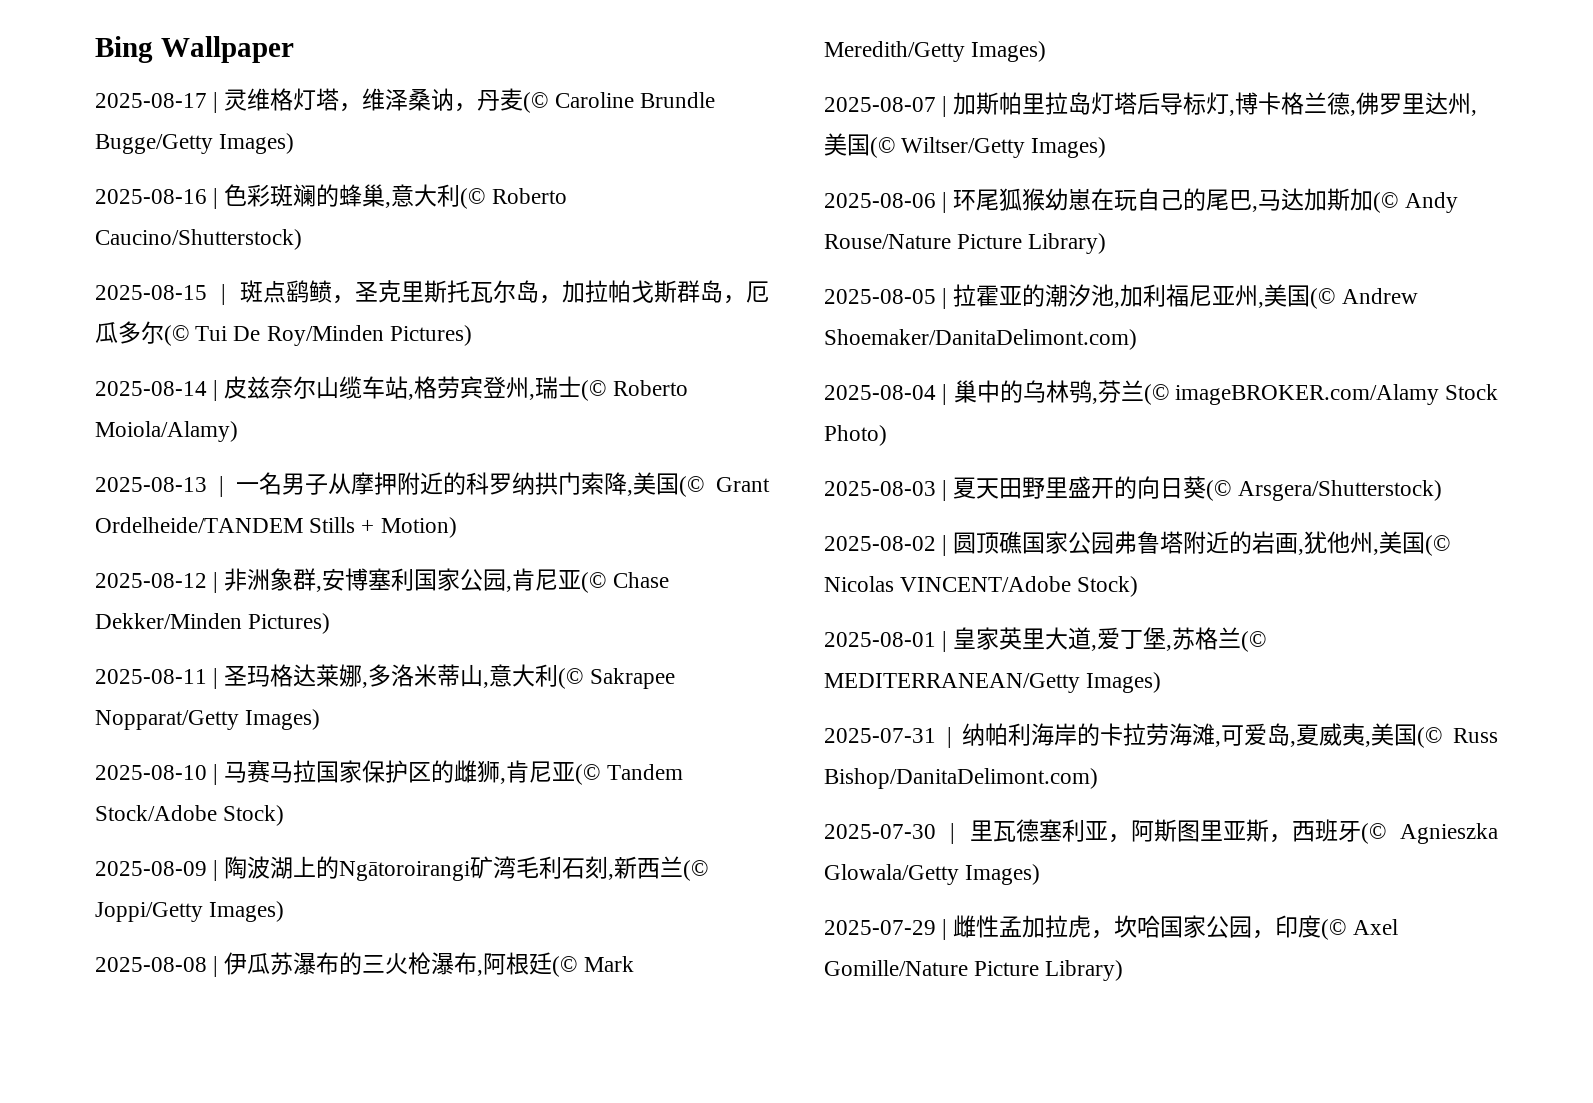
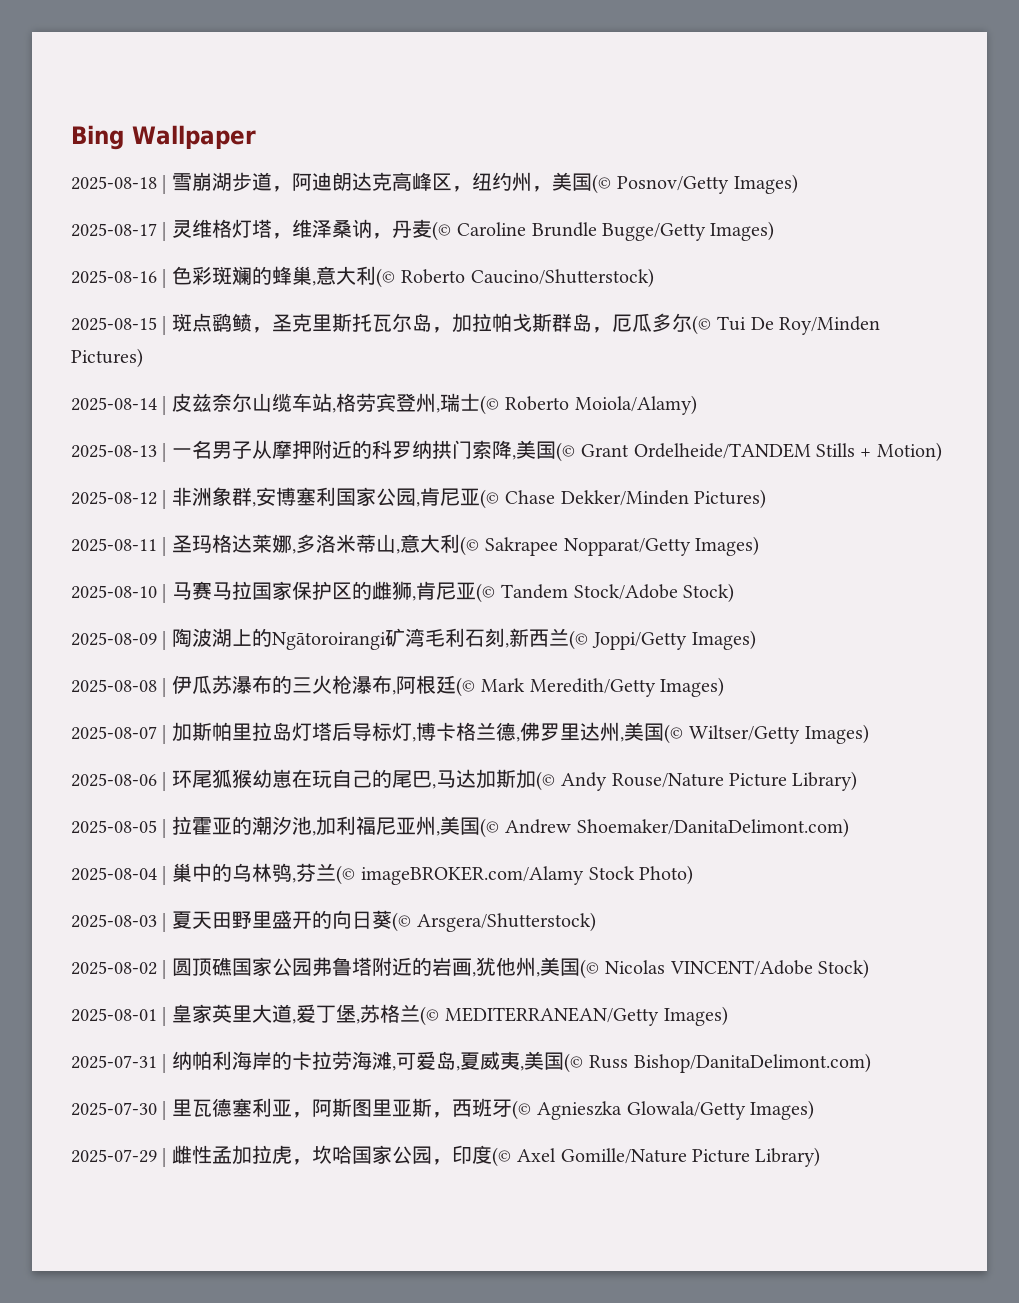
(294, 49) none -> [71,172,798,194] // 2025-08-18 | 雪崩湖步道，阿迪朗达克高峰区，纽约州，美国(© Posnov/Getty Images)

